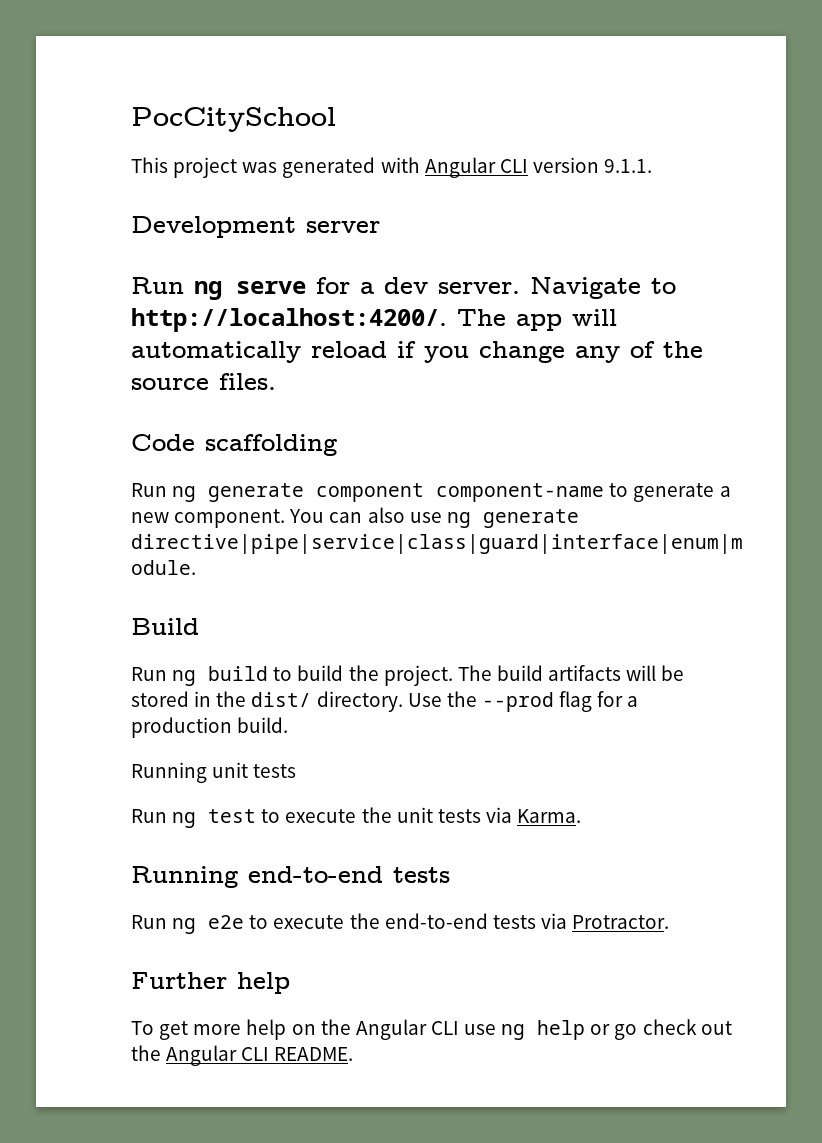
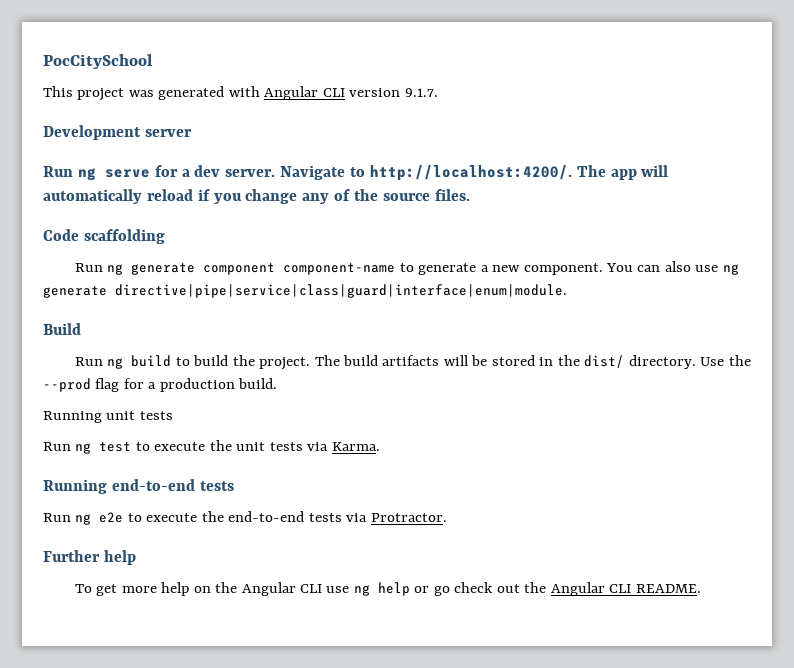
[604,159,653,173] 9.1.1. -> [404,88,438,97] 9.1.7.

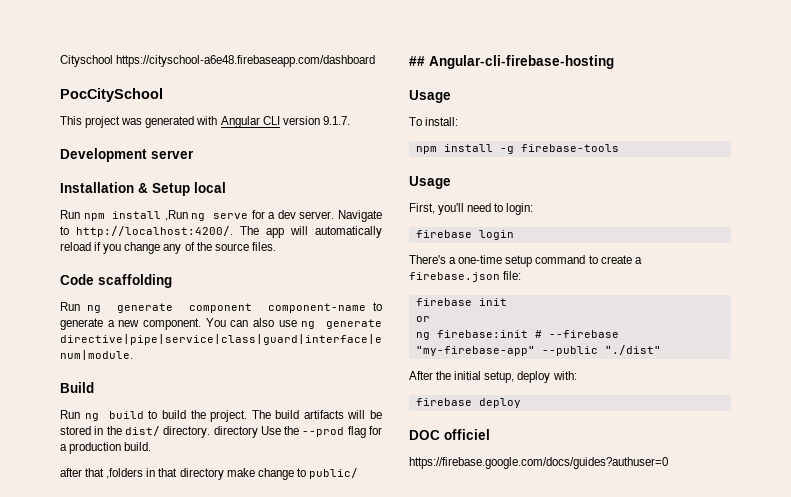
(43, 61) none -> [60,55,376,67] Cityschool https://cityschool-a6e48.firebaseapp.com/dashboard //
[43,166,73,177] Run -> [60,182,226,196] [60,210,188,221] Installation & Setup local // Run npm install ,Run
(696, 362) none -> [213,426,258,438] directory
[43,411,173,423] [43,440,380,454] [43,479,234,494] [43,511,447,525] [43,550,136,565] [74,582,701,596] Running unit tests // Run ng test to execute the unit tests via Karma. // Running end-to-end tests // Run ng e2e to execute the end-to-end tests via Protractor. // Further help // To get more help on the Angular CLI use ng help or go check out the Angular CLI README. -> [60,468,358,480] [409,55,614,69] [409,90,451,103] [409,117,459,126] [415,144,619,154] [409,176,451,189] [409,203,534,215] [415,230,514,240] [409,255,642,267] [409,271,522,282] [415,298,507,306] [415,316,430,322] [415,330,619,340] [415,345,661,356] [409,371,577,383] [415,398,521,408] [409,429,490,440] [409,457,668,469] after that ,folders in that directory make change to public/ // ## Angular-cli-firebase-hosting // Usage // To install: // npm install -g firebase-tools // Usage // First, you'll need to login: // firebase login // There's a one-time setup command to create a firebase.json file: // firebase init // or // ng firebase:init # --firebase "my-firebase-app" --public "./dist" // After the initial setup, deploy with: // firebase deploy // DOC officiel // https://firebase.google.com/docs/guides?authuser=0

